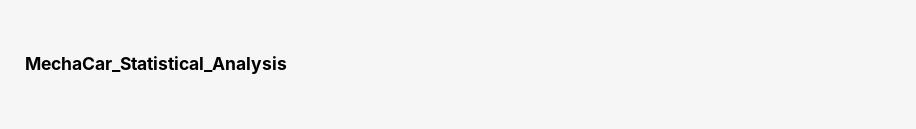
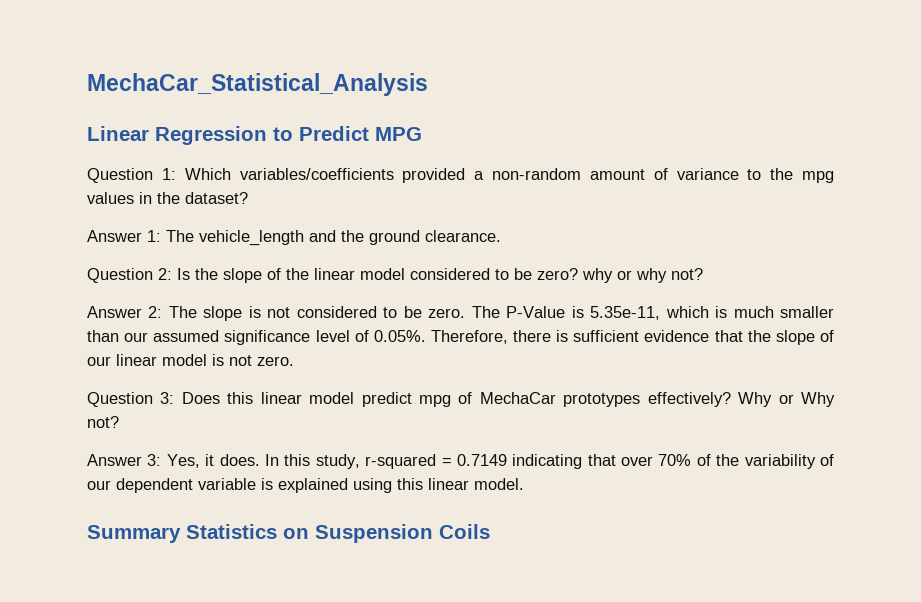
(287, 65) none -> [87,126,422,145] [87,168,835,183] [87,192,248,204] [87,230,501,246] [87,268,703,283] [87,306,835,321] [87,330,834,345] [87,354,294,366] [87,392,836,407] [87,416,119,428] [87,454,835,469] [87,478,524,493] [87,524,490,543] // Linear Regression to Predict MPG // Question 1: Which variables/coefficients provided a non-random amount of variance to the mpg values in the dataset? // Answer 1: The vehicle_length and the ground clearance. // Question 2: Is the slope of the linear model considered to be zero? why or why not? // Answer 2: The slope is not considered to be zero. The P-Value is 5.35e-11, which is much smaller than our assumed significance level of 0.05%. Therefore, there is sufficient evidence that the slope of our linear model is not zero. // Question 3: Does this linear model predict mpg of MechaCar prototypes effectively? Why or Why not? // Answer 3: Yes, it does. In this study, r-squared = 0.7149 indicating that over 70% of the variability of our dependent variable is explained using this linear model. // Summary Statistics on Suspension Coils

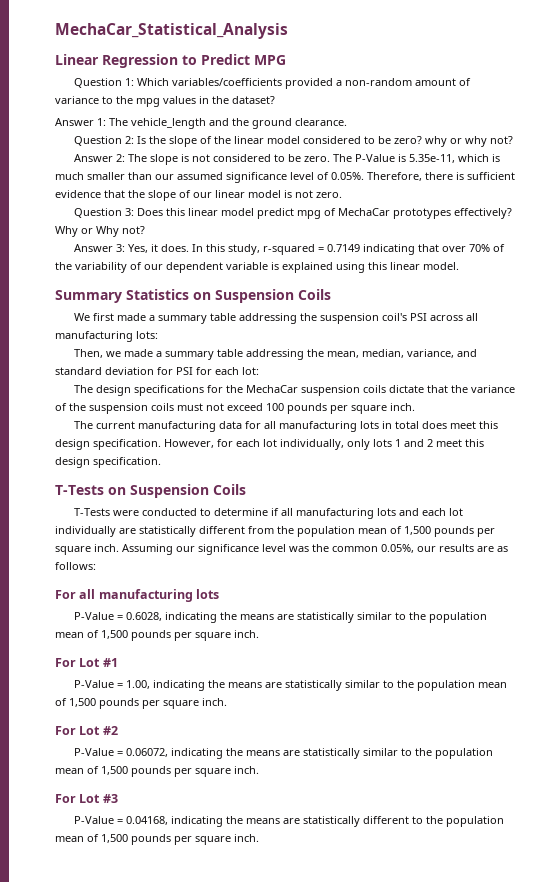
(490, 531) none -> [73,313,478,324] [55,331,158,342] [73,349,477,360] [55,367,259,375] [73,385,515,396] [55,403,415,414] [73,421,498,432] [55,439,484,450] [55,457,161,468] [55,484,246,498] [73,508,463,519] [55,526,495,537] [55,544,508,555] [55,562,96,570] [55,589,220,602] [73,612,487,623] [55,630,259,641] [55,658,118,667] [73,680,507,691] [55,698,227,709] [55,726,118,735] [73,748,493,759] [55,766,259,777] [55,794,118,803] [73,816,504,827] [55,834,259,845] // We first made a summary table addressing the suspension coil's PSI across all manufacturing lots: // Then, we made a summary table addressing the mean, median, variance, and standard deviation for PSI for each lot: // The design specifications for the MechaCar suspension coils dictate that the variance of the suspension coils must not exceed 100 pounds per square inch. // The current manufacturing data for all manufacturing lots in total does meet this design specification. However, for each lot individually, only lots 1 and 2 meet this design specification. // T-Tests on Suspension Coils // T-Tests were conducted to determine if all manufacturing lots and each lot individually are statistically different from the population mean of 1,500 pounds per square inch. Assuming our significance level was the common 0.05%, our results are as follows: // For all manufacturing lots // P-Value = 0.6028, indicating the means are statistically similar to the population mean of 1,500 pounds per square inch. // For Lot #1 // P-Value = 1.00, indicating the means are statistically similar to the population mean of 1,500 pounds per square inch. // For Lot #2 // P-Value = 0.06072, indicating the means are statistically similar to the population mean of 1,500 pounds per square inch. // For Lot #3 // P-Value = 0.04168, indicating the means are statistically different to the population mean of 1,500 pounds per square inch.

